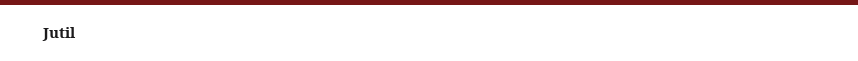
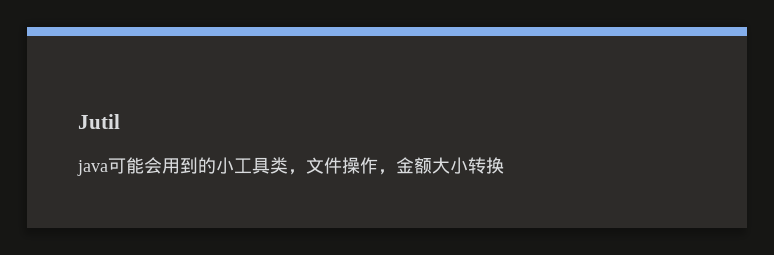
(76, 34) none -> [77,157,504,176] // java可能会用到的小工具类，文件操作，金额大小转换

